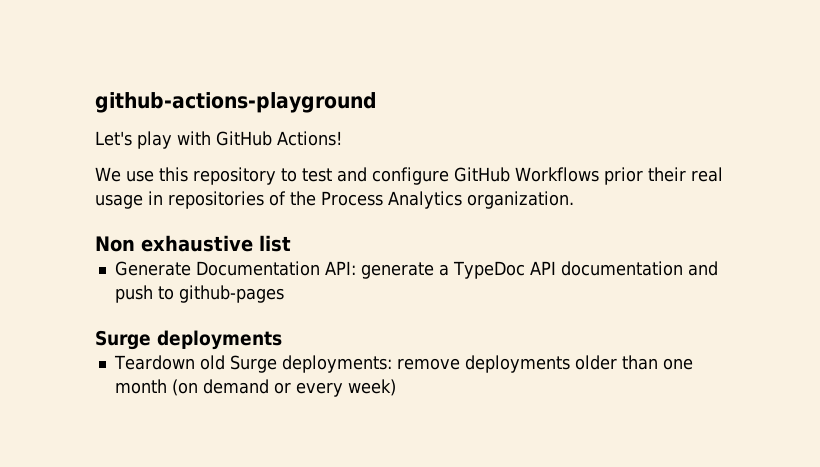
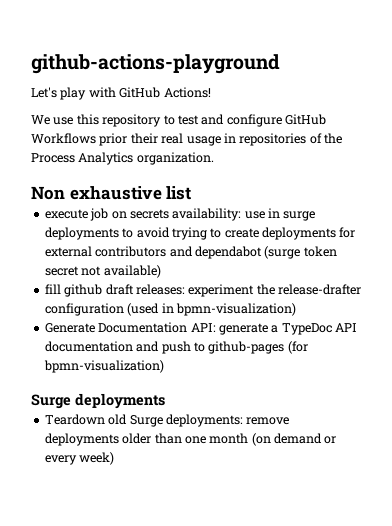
(291, 243) none -> [44,208,316,221] [44,227,356,240] [44,246,337,259] [44,265,161,278] [44,284,361,297] [44,303,296,316] // execute job on secrets availability: use in surge deployments to avoid trying to create deployments for external contributors and dependabot (surge token secret not available) // fill github draft releases: experiment the release-drafter configuration (used in bpmn-visualization)
(284, 294) none -> [287,341,308,354] [43,360,164,373] (for bpmn-visualization)

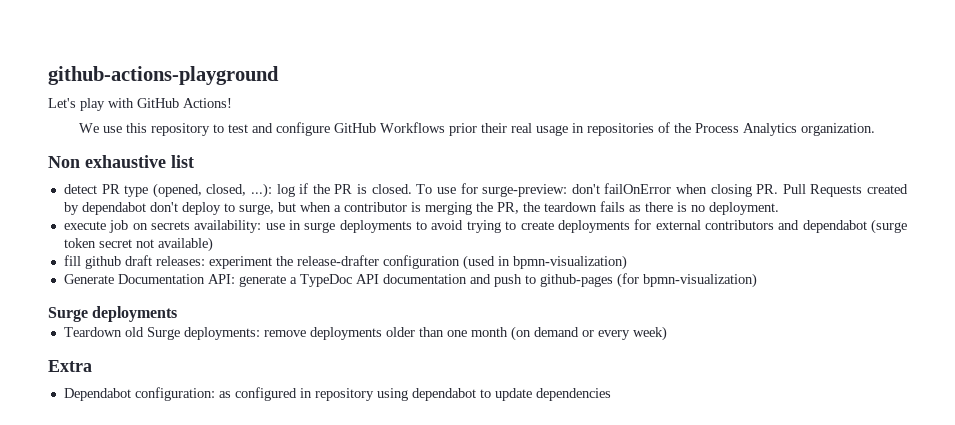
(192, 193) none -> [63,183,909,198] [63,201,779,215] // detect PR type (opened, closed, ...): log if the PR is closed. To use for surge-preview: don't failOnError when closing PR. Pull Requests created by dependabot don't deploy to surge, but when a contributor is merging the PR, the teardown fails as there is no deployment.
(115, 458) none -> [48,360,92,372] [63,387,611,401] // Extra // Dependabot configuration: as configured in repository using dependabot to update dependencies

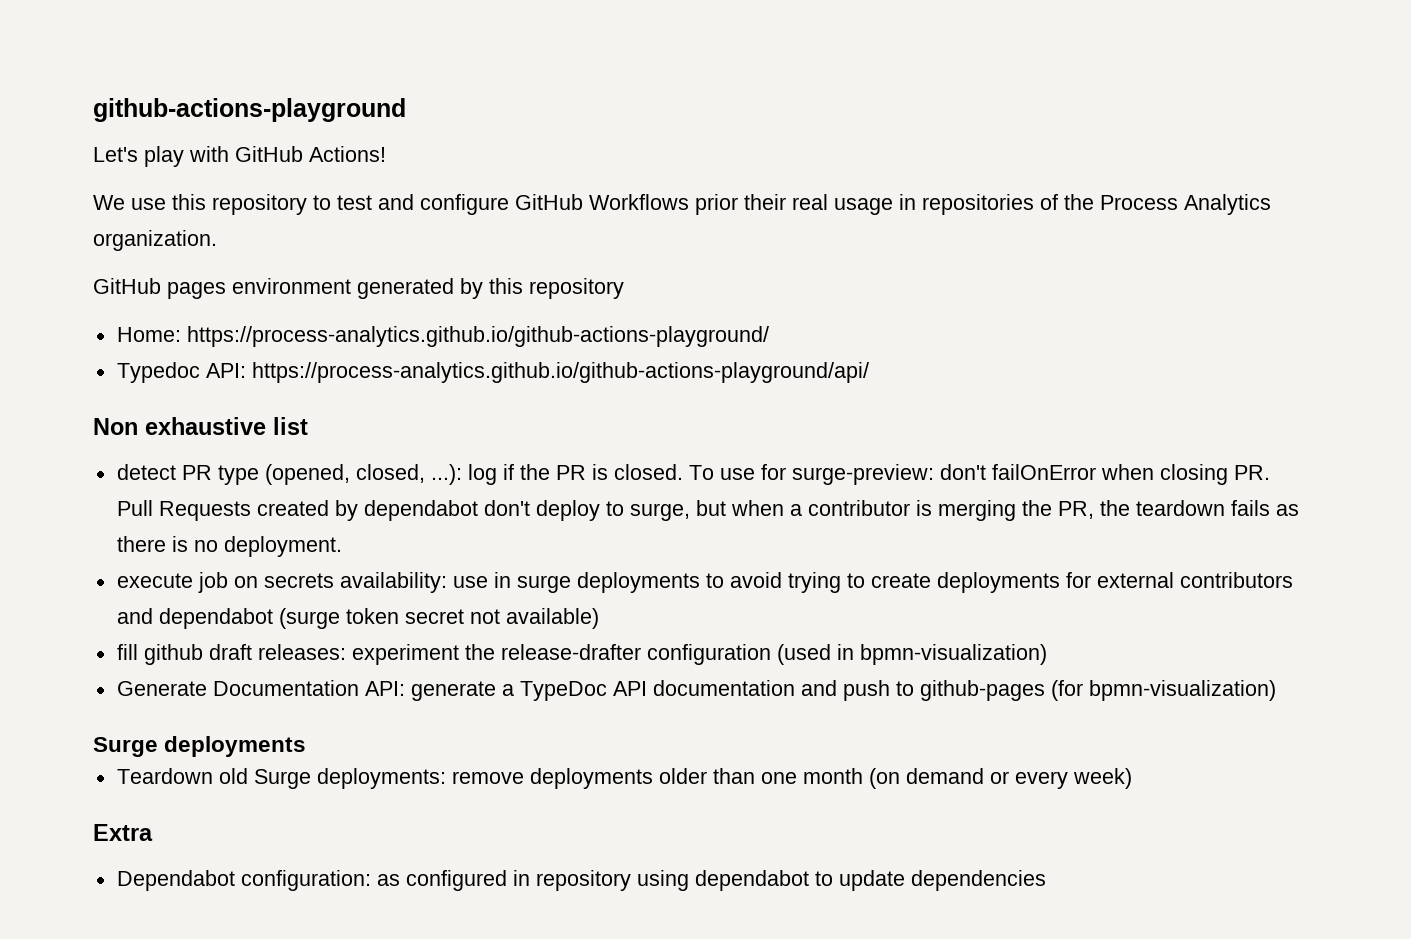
(876, 129) none -> [93,278,624,299] [116,326,769,347] [116,362,869,383] // GitHub pages environment generated by this repository // Home: https://process-analytics.github.io/github-actions-playground/ // Typedoc API: https://process-analytics.github.io/github-actions-playground/api/

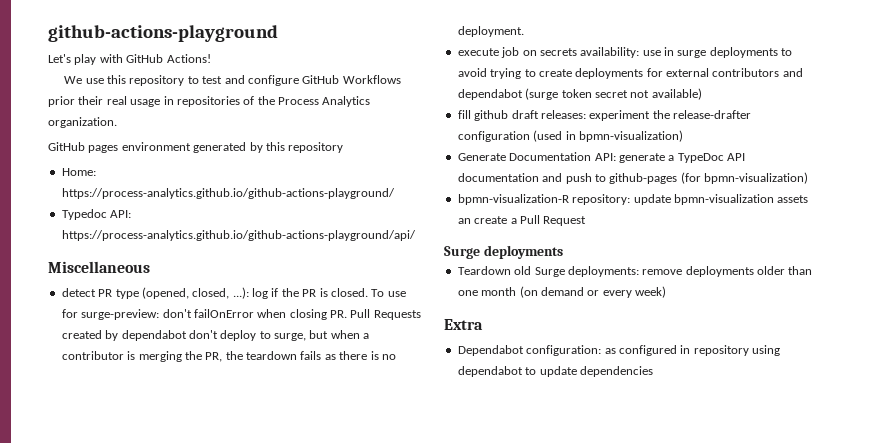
[93,417,308,435] Non exhaustive list -> [48,261,150,273] Miscellaneous
(1276, 690) none -> [457,194,809,205] [457,215,587,226] // bpmn-visualization-R repository: update bpmn-visualization assets an create a Pull Request

